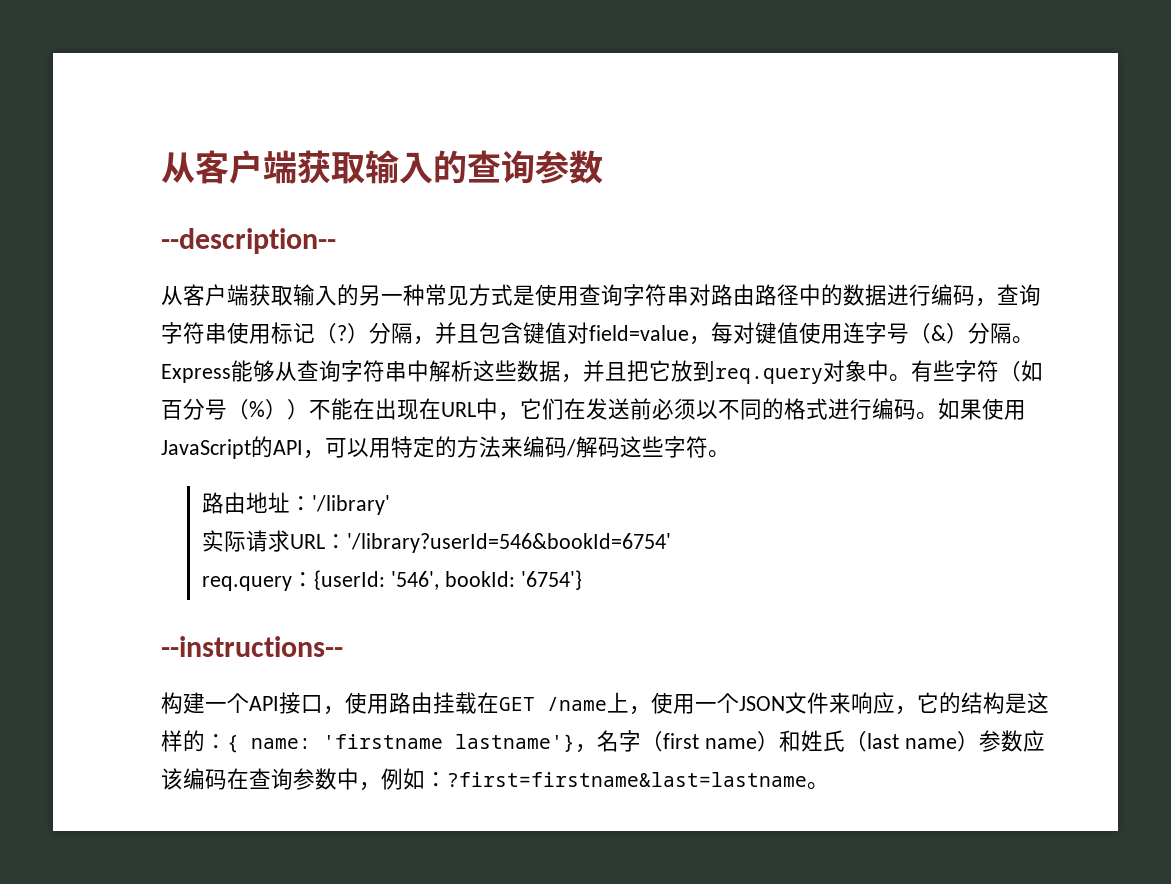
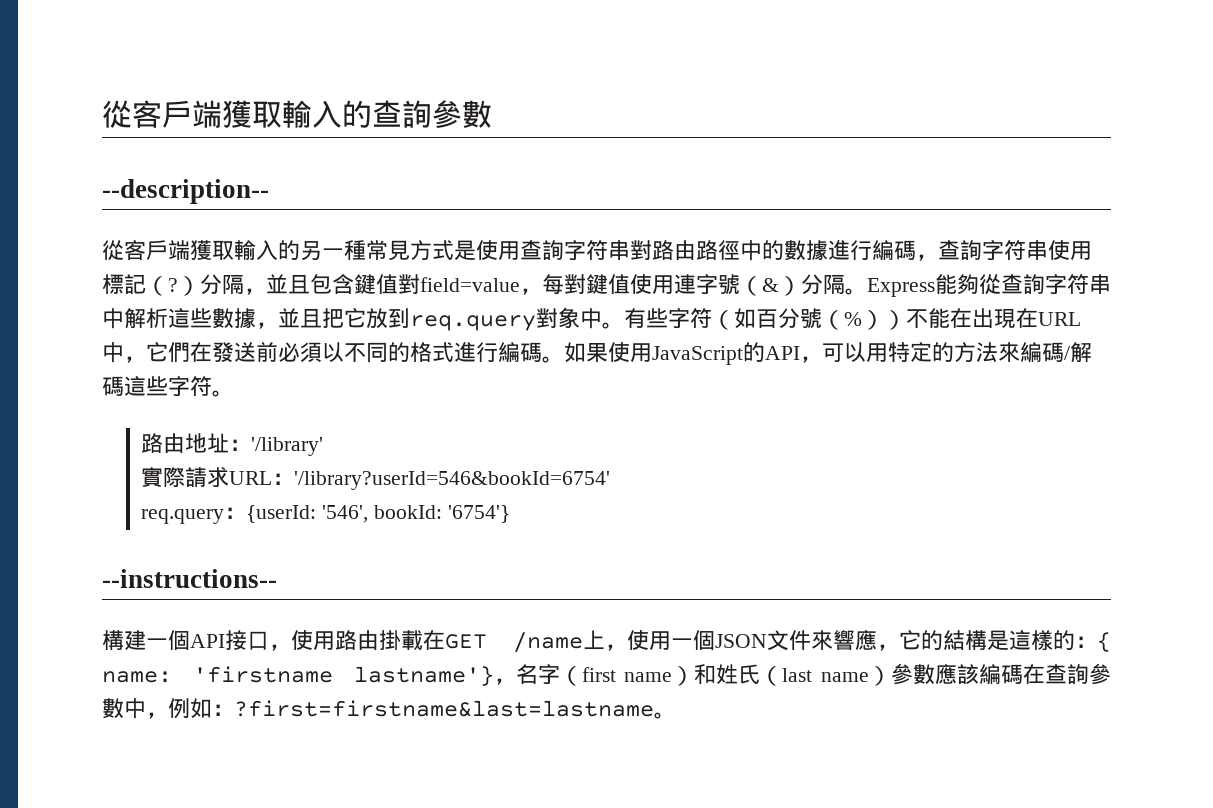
[161,150,603,184] [161,228,336,254] [161,284,315,306] 从客户端获取输入的查询参数 // --description-- // 从客户端获取输 -> [102,100,492,128] [102,179,269,204] [102,240,256,261] 從客戶端獲取輸入的查詢參數 // --description-- // 從客戶端獲取輸
[403,284,469,306] 种常见 -> [344,240,410,261] 種常見
[601,284,1041,307] 询字符串对路由路径中的数据进行编码，查询 -> [542,239,982,261] 詢字符串對路由路徑中的數據進行編碼，查詢
[271,322,315,344] 标记 -> [102,274,146,294] 標記
[435,322,909,345] 并且包含键值对field=value，每对键值使用连字号 -> [266,274,740,295] 並且包含鍵值對field=value，每對鍵值使用連字號
[253,360,341,382] 够从查询 -> [957,274,1045,295] 夠從查詢
[473,360,605,383] 这些数据，并 -> [168,307,300,329] 這些數據，並
[823,360,845,382] 对 -> [536,308,558,328] 對
[205,399,227,420] 号 -> [800,308,822,329] 號
[397,399,419,420] 现 -> [994,308,1016,328] 現
[542,398,696,420] 们在发送前必须 -> [168,341,322,363] 們在發送前必須
[828,398,916,420] 进行编码 -> [454,341,542,363] 進行編碼
[501,436,642,458] 来编码/解码这 -> [998,342,1092,363] [102,375,146,396] 來編碼/解碼這
[202,530,269,552] 实际请 -> [141,467,208,487] 實際請
[161,692,249,714] 构建一个 -> [102,630,190,651] 構建一個
[433,692,477,714] 挂载 -> [379,630,423,651] 掛載
[717,693,739,713] 个 -> [693,630,715,650] 個
[829,692,1049,715] [161,730,183,752] 来响应，它的结构是这样 -> [811,629,1053,651] 來響應，它的結構是這樣
[978,730,1045,752] [161,768,337,790] 参数应该编码在查询参数 -> [890,663,1111,685] [102,698,124,719] 參數應該編碼在查詢參數

